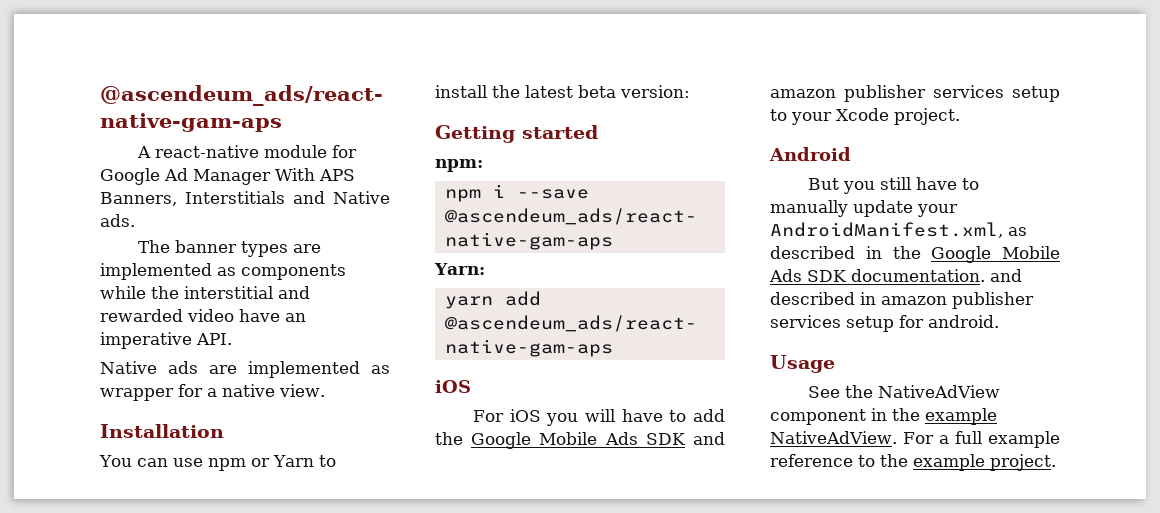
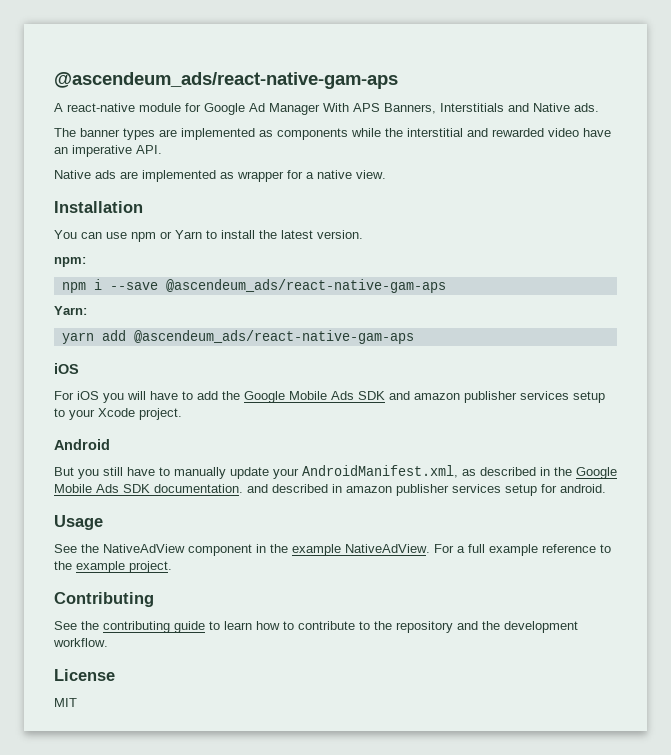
[578,85,690,98] [435,125,598,143] beta version: // Getting started -> [317,230,363,239] version.
(1056, 462) none -> [54,592,154,607] [54,621,578,633] [53,638,108,647] [54,669,115,681] [54,698,77,707] // Contributing // See the contributing guide to learn how to contribute to the repository and the development workflow. // License // MIT

